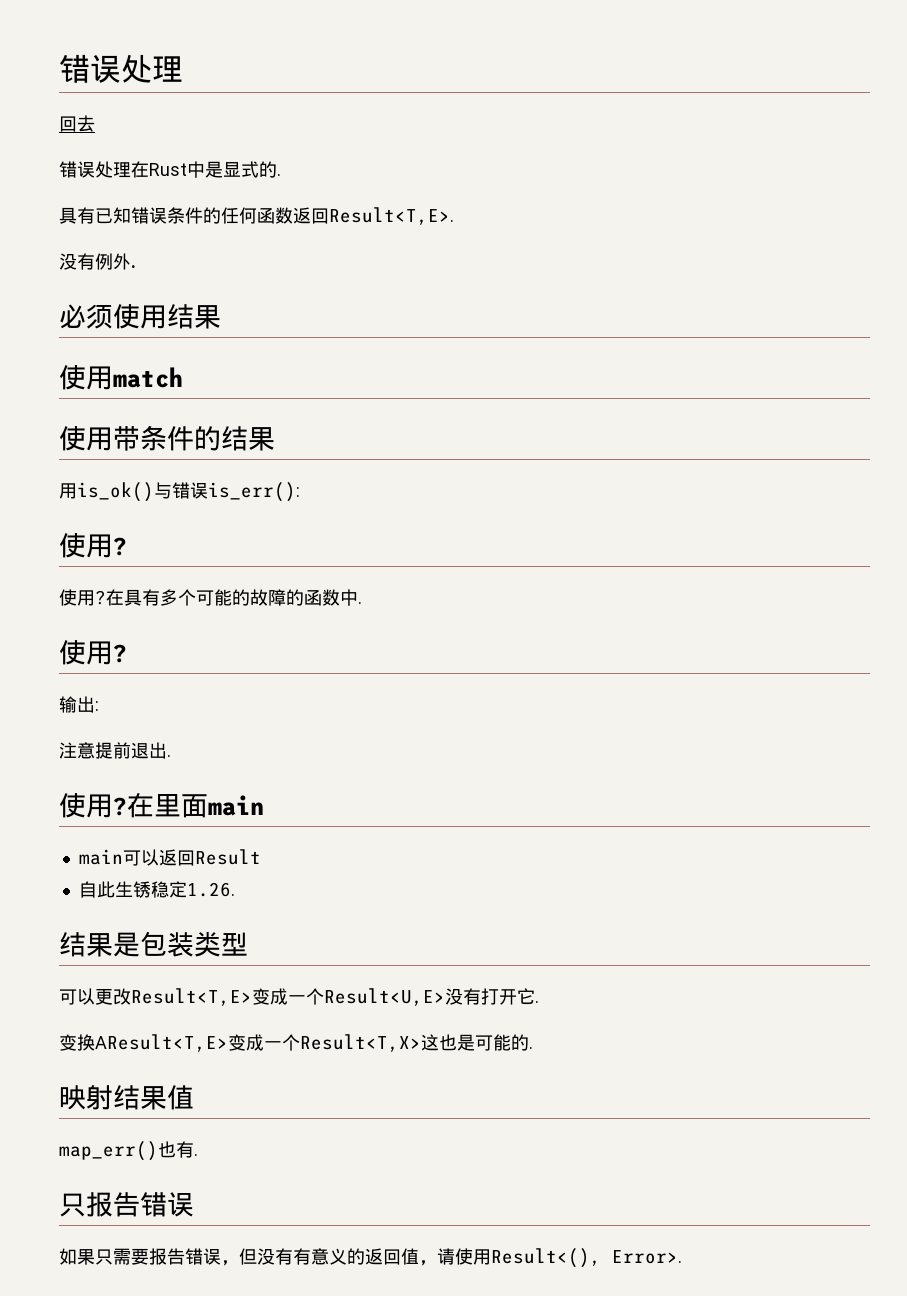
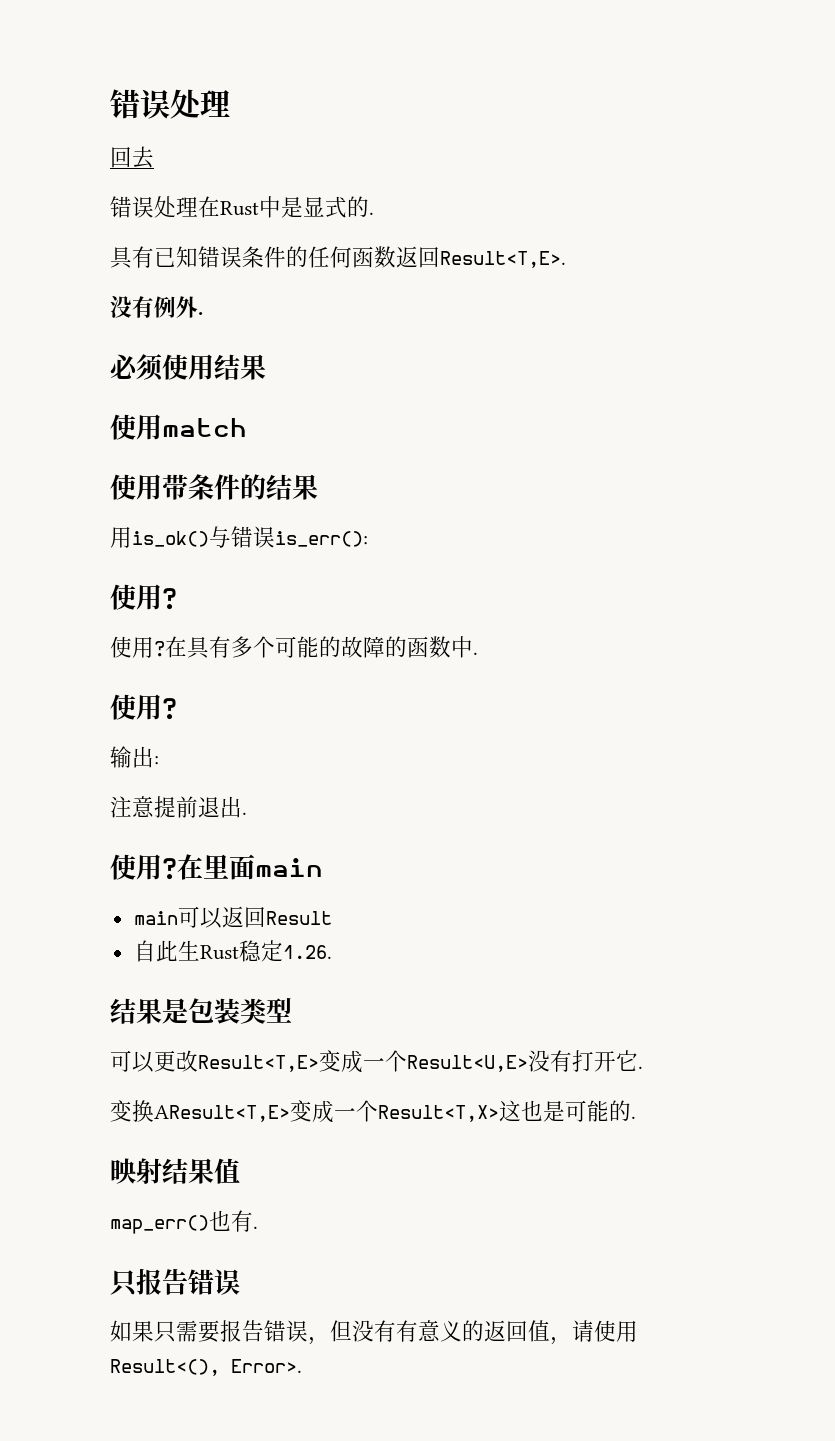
[132,881,151,898] 锈 -> [199,945,239,960] Rust

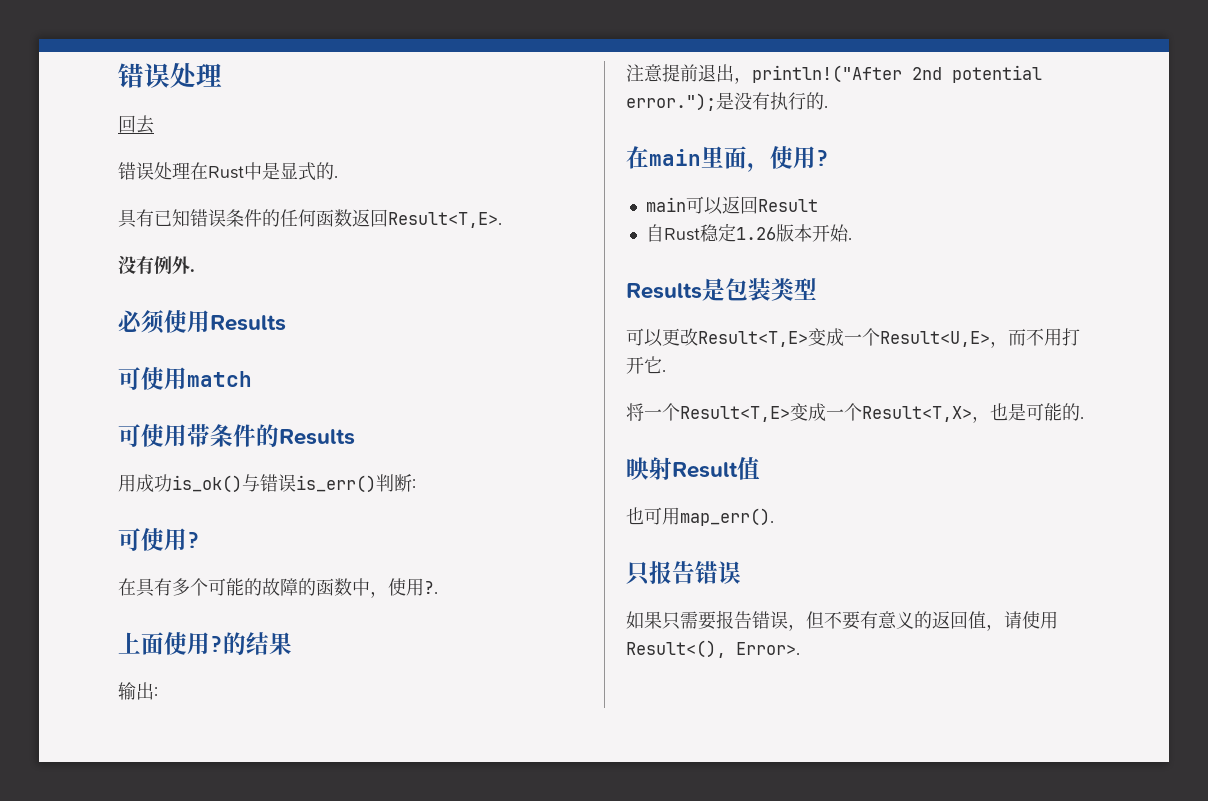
[214,354,266,380] 结果 // -> [210,315,286,331] [118,367,141,390] Results // 可
(247, 427) none -> [118,424,141,447] 可
[266,474,318,500] [110,527,132,548] 结果 // 用 -> [279,429,355,445] [118,474,172,492] Results // 用成功
[275,531,368,547] [110,584,177,610] [110,636,165,658] is_err(): // 使用? // 使用? -> [296,474,416,493] [118,528,200,551] is_err()判断: // 可使用? //
[473,652,478,655] [110,694,177,720] . // 使用? -> [370,578,438,598] [118,632,292,655] ，使用?. // 上面使用?的结果
[242,812,247,815] [110,854,323,880] . // 使用?在里面main -> [734,65,1042,84] [626,92,828,111] [626,146,829,172] ，println!("After 2nd potential error.");是没有执行的. // 在main里面，使用?
[155,940,200,962] 此生 -> (664, 233) none
[282,945,332,959] [110,998,162,1024] 1.26. // 结果 -> [735,224,852,242] [626,283,702,299] 1.26版本开始. // Results
[528,1050,572,1072] 没有 -> [990,328,1062,348] ，而不用
[110,1100,290,1122] 变换AResult<T,E> -> [626,403,790,422] 将一个Result<T,E>
[499,1100,521,1122] 这 -> [972,416,990,423] ，
[162,1158,214,1184] 结果 -> [672,462,738,478] Result
[110,1210,258,1234] map_err()也有. -> [626,507,774,526] 也可用map_err().
[352,1320,396,1342] 没有 -> [824,611,860,630] 不要

